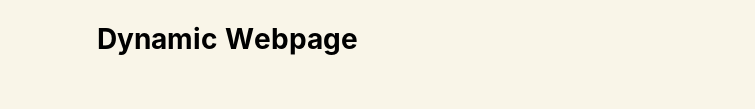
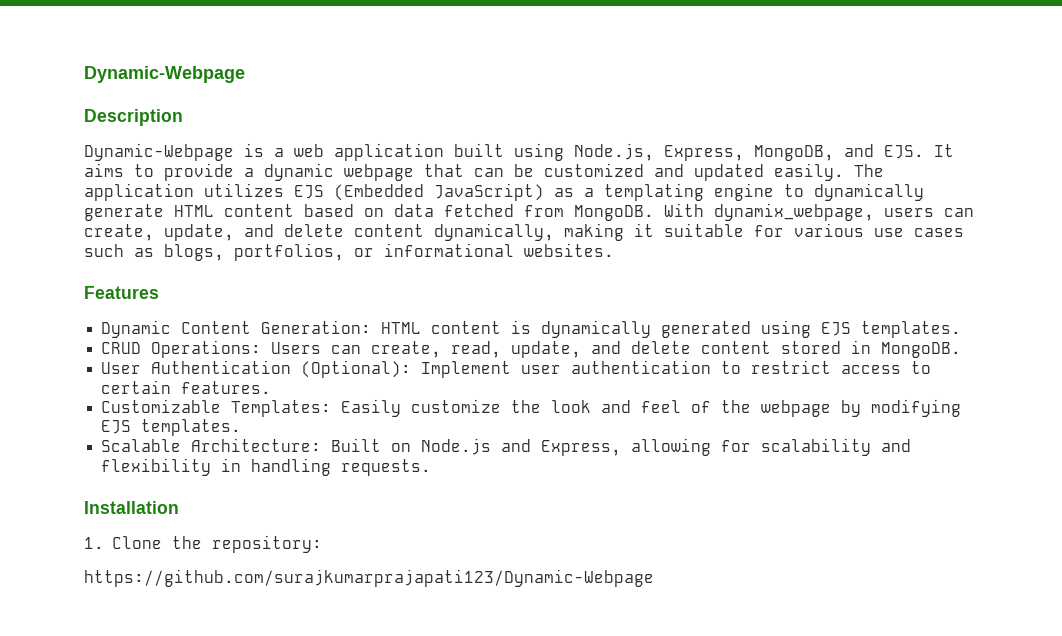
[97,26,358,55] Dynamic Webpage -> [84,66,245,83] [84,109,183,126] [84,143,954,161] [84,163,884,181] [84,183,924,201] [84,203,974,221] [84,223,964,241] [84,243,614,261] [84,286,159,299] [101,320,962,338] [101,340,962,358] [101,360,932,378] [101,380,272,394] [101,399,962,417] [101,419,242,436] [101,438,912,456] [101,458,432,476] [84,501,179,514] [84,535,322,553] [84,569,654,587] Dynamic-Webpage // Description // Dynamic-Webpage is a web application built using Node.js, Express, MongoDB, and EJS. It aims to provide a dynamic webpage that can be customized and updated easily. The application utilizes EJS (Embedded JavaScript) as a templating engine to dynamically generate HTML content based on data fetched from MongoDB. With dynamix_webpage, users can create, update, and delete content dynamically, making it suitable for various use cases such as blogs, portfolios, or informational websites. // Features // Dynamic Content Generation: HTML content is dynamically generated using EJS templates. // CRUD Operations: Users can create, read, update, and delete content stored in MongoDB. // User Authentication (Optional): Implement user authentication to restrict access to certain features. // Customizable Templates: Easily customize the look and feel of the webpage by modifying EJS templates. // Scalable Architecture: Built on Node.js and Express, allowing for scalability and flexibility in handling requests. // Installation // 1. Clone the repository: // https://github.com/surajkumarprajapati123/Dynamic-Webpage

